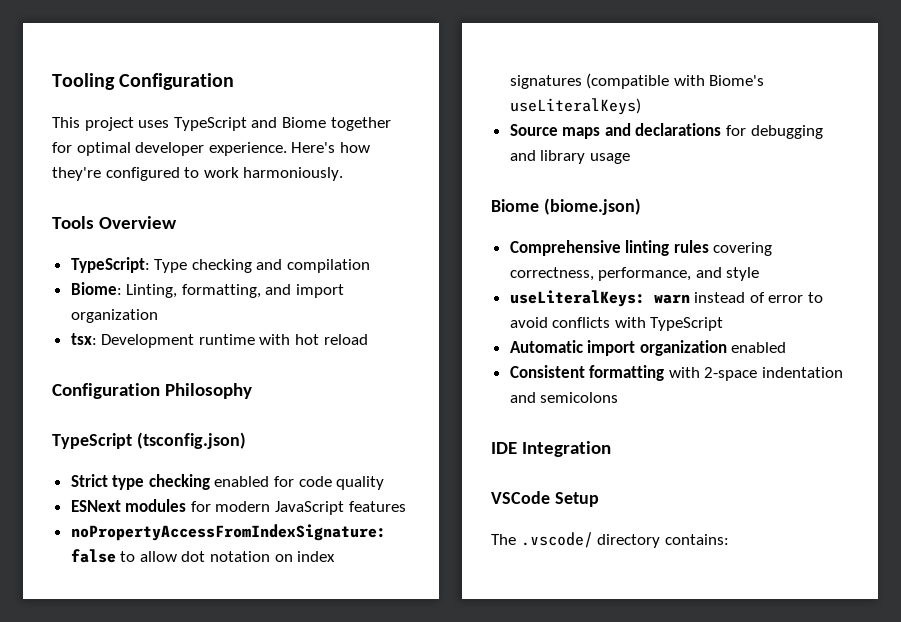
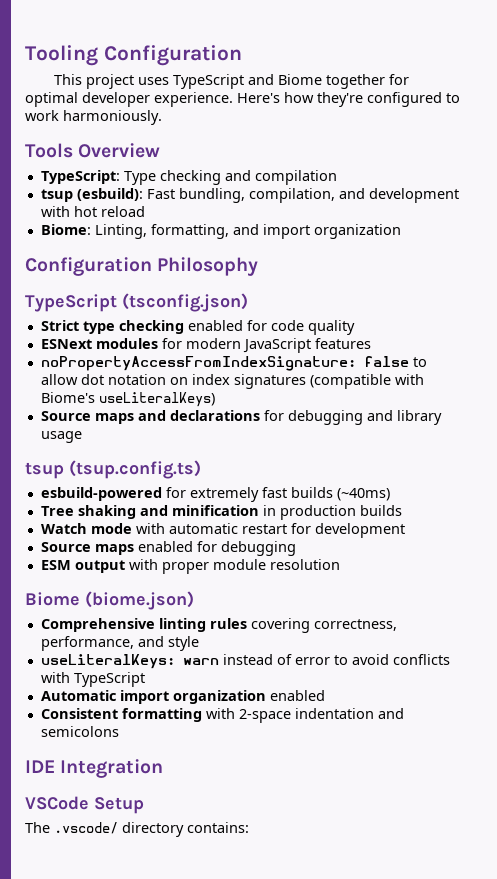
(371, 266) none -> [40,188,459,203] [40,206,145,217] // tsup (esbuild): Fast bundling, compilation, and development with hot reload
[70,333,368,348] // tsx: Development runtime with hot reload -> (401, 231) none
(630, 158) none -> [25,460,201,479] [40,487,390,502] [40,505,402,520] [40,523,405,538] [40,541,296,556] [40,559,340,574] // tsup (tsup.config.ts) // esbuild-powered for extremely fast builds (~40ms) // Tree shaking and minification in production builds // Watch mode with automatic restart for development // Source maps enabled for debugging // ESM output with proper module resolution

